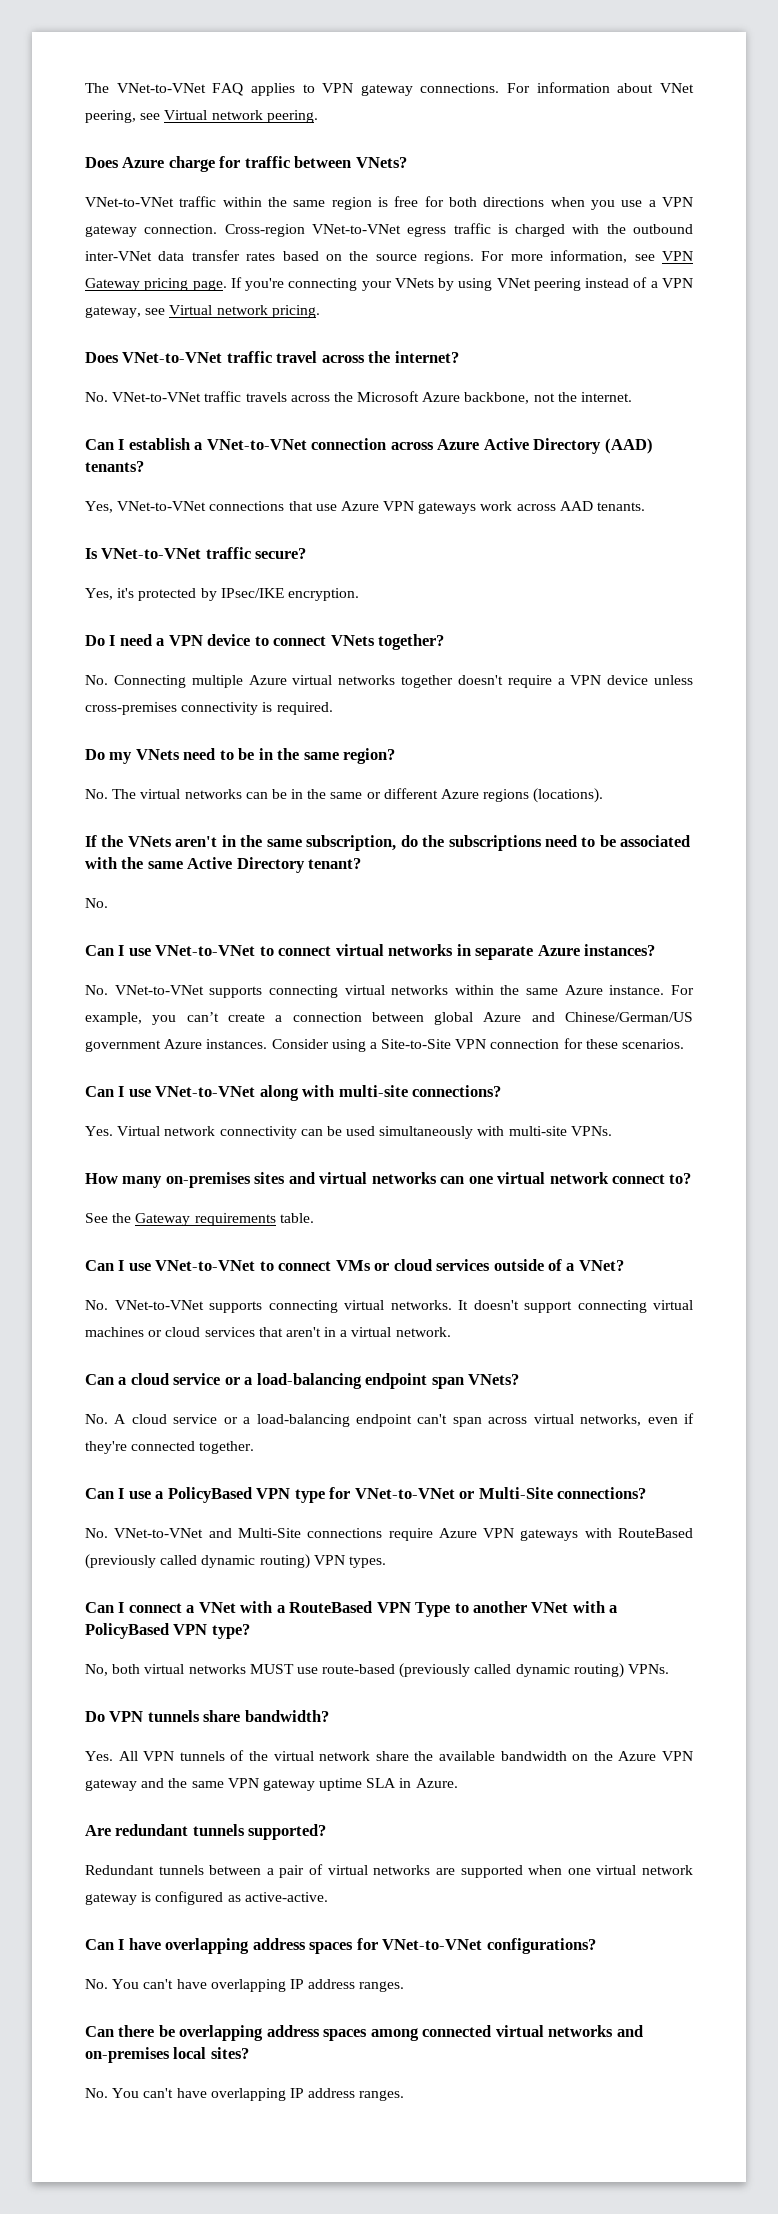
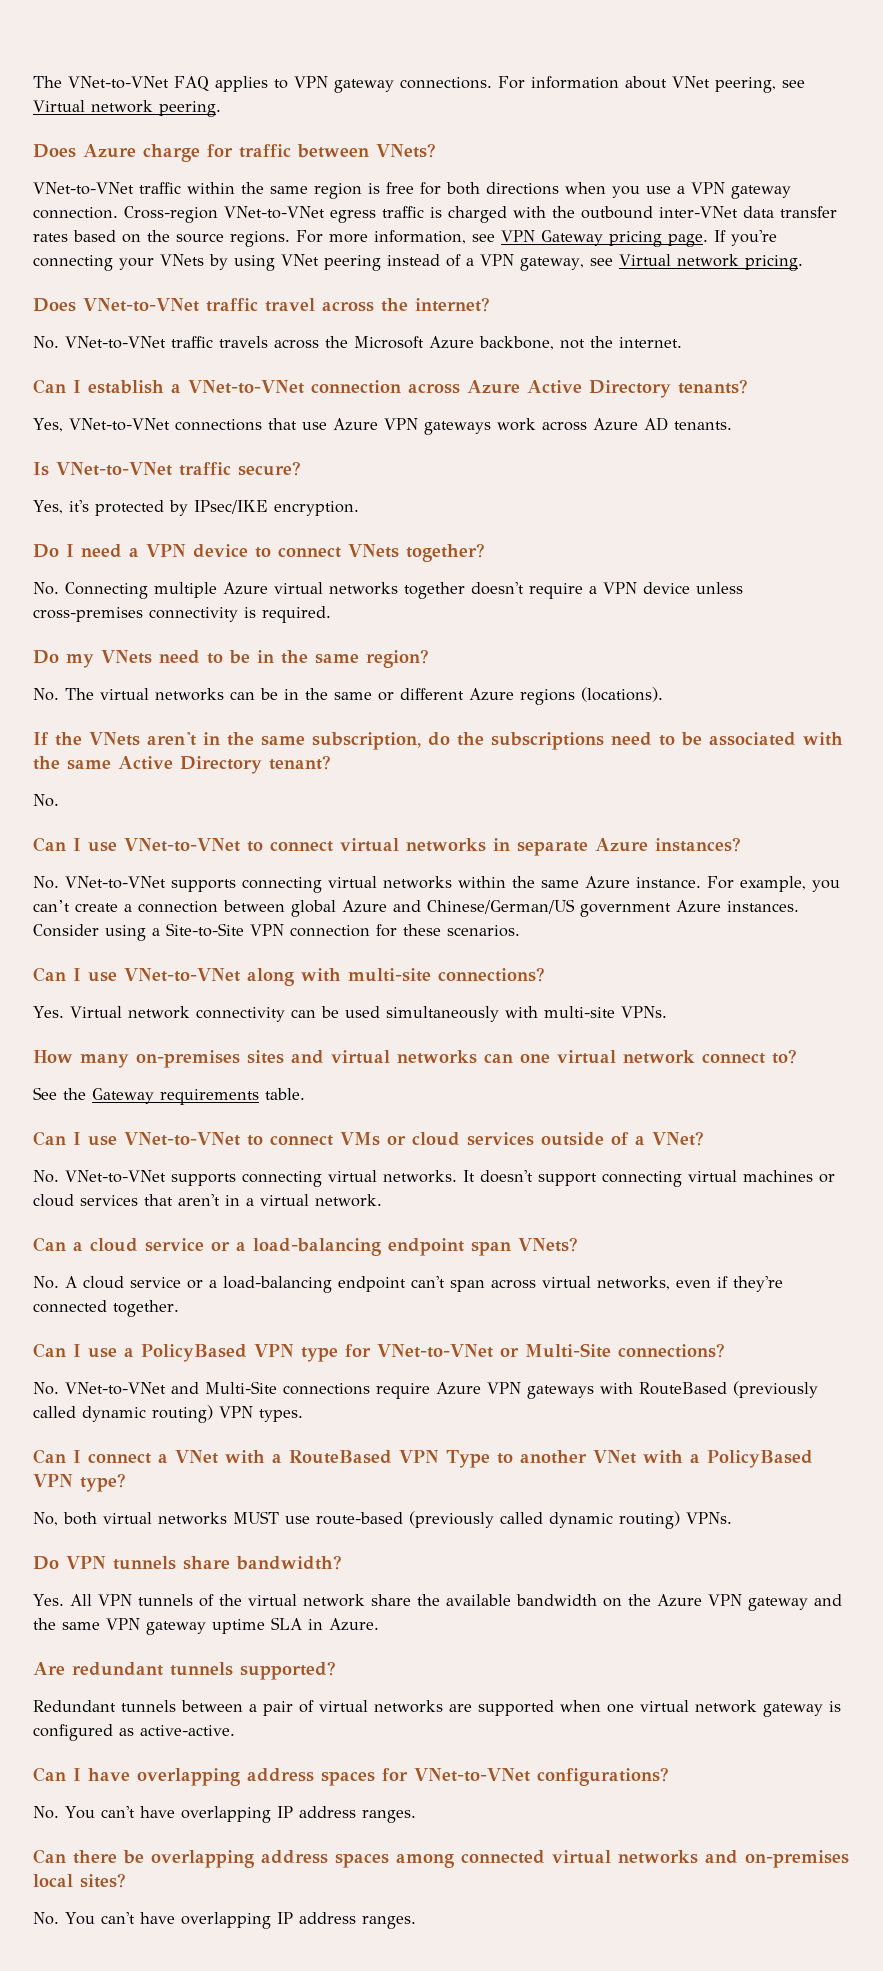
[604,438,653,454] (AAD) -> (671, 389) none
[559,501,593,511] AAD -> [592,417,668,431] Azure AD

